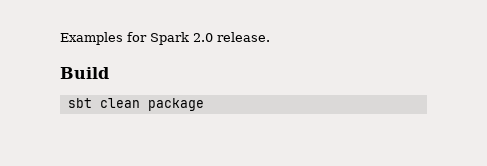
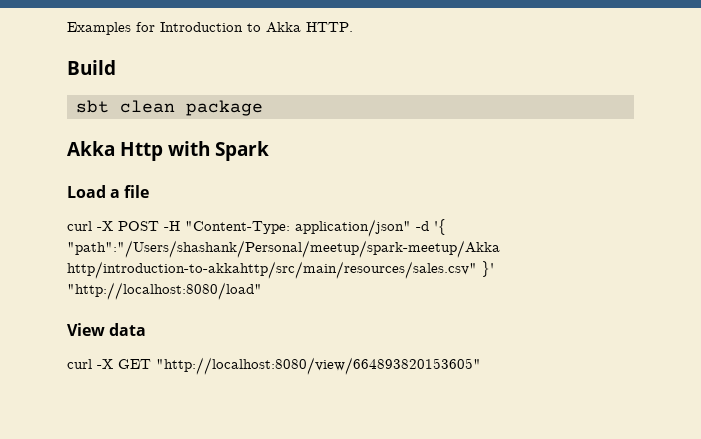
[150,32,270,45] Spark 2.0 release. -> [160,22,353,33] Introduction to Akka HTTP.
(204, 104) none -> [67,141,269,161] [67,185,150,198] [67,219,446,237] [67,240,500,258] [67,261,494,279] [67,282,262,300] [67,323,147,336] [67,357,481,375] // Akka Http with Spark // Load a file // curl -X POST -H "Content-Type: application/json" -d '{ "path":"/Users/shashank/Personal/meetup/spark-meetup/Akka http/introduction-to-akkahttp/src/main/resources/sales.csv" }' "http://localhost:8080/load" // View data // curl -X GET "http://localhost:8080/view/664893820153605"

